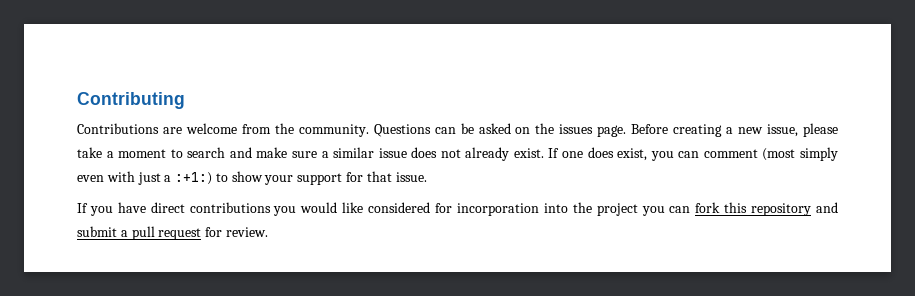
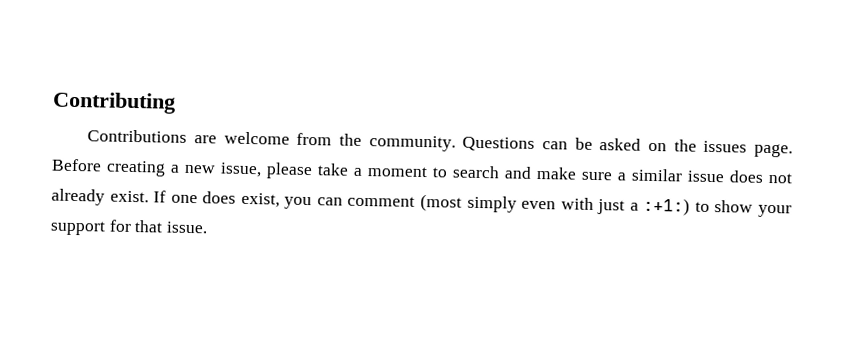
[77,202,839,216] [77,226,268,240] // If you have direct contributions you would like considered for incorporation into the project you can fork this repository and submit a pull request for review. -> (209, 227) none

